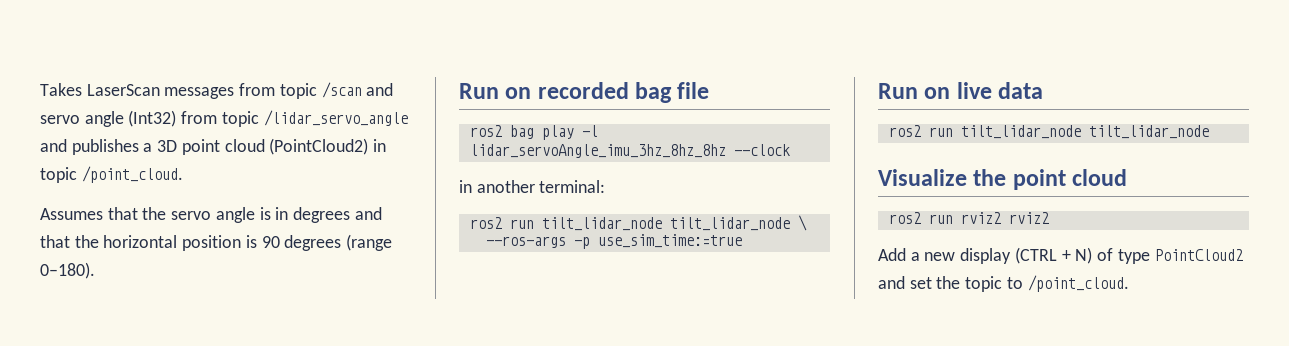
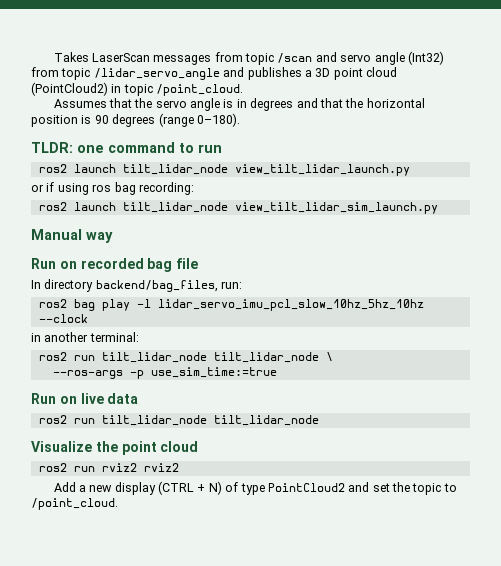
(95, 270) none -> [31,142,222,153] [38,164,410,176] [31,182,194,195] [38,202,438,214] [31,229,113,243] // TLDR: one command to run // ros2 launch tilt_lidar_node view_tilt_lidar_launch.py // or if using ros bag recording: // ros2 launch tilt_lidar_node view_tilt_lidar_sim_launch.py // Manual way
(710, 90) none -> [31,279,243,292] // In directory backend/bag_files, run:
[469,144,726,158] lidar_servoAngle_imu_3hz_8hz_8hz -> [157,299,424,311] lidar_servo_imu_pcl_slow_10hz_5hz_10hz

